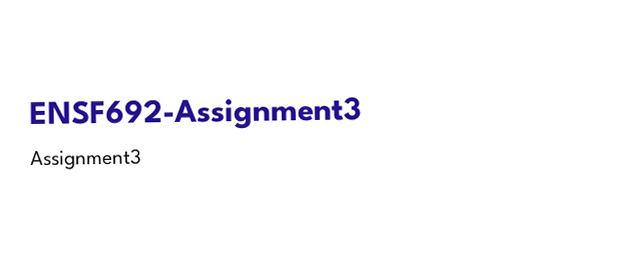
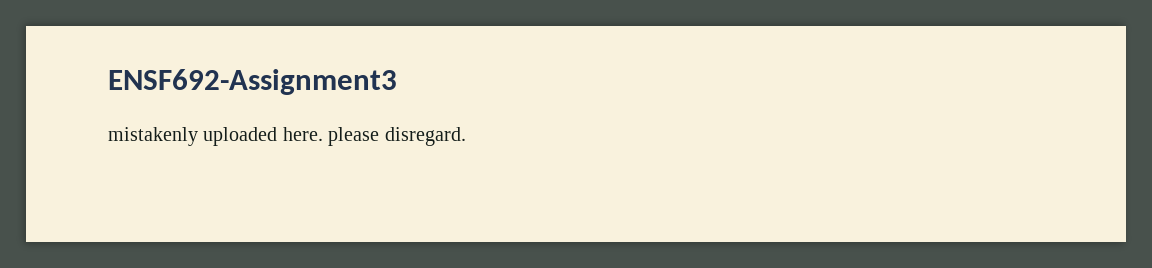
[30,148,142,171] Assignment3 -> [108,127,466,146] mistakenly uploaded here. please disregard.

